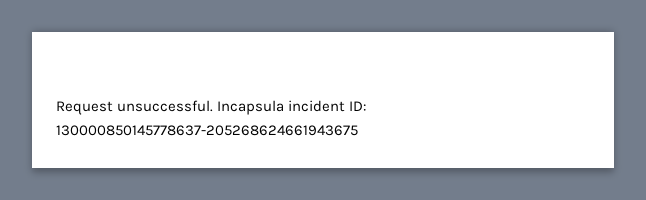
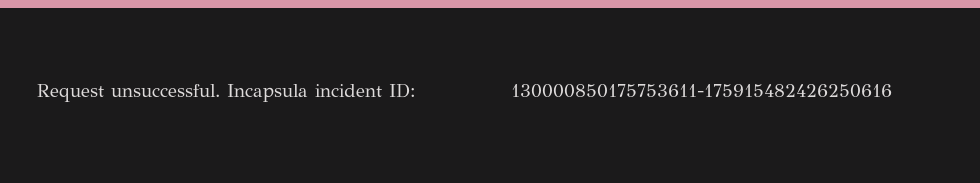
[56,125,358,136] 130000850145778637-205268624661943675 -> [511,84,892,98] 130000850175753611-175915482426250616

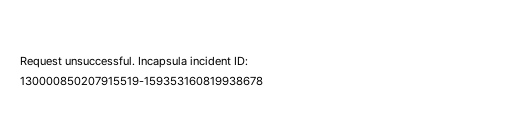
[511,84,892,98] 130000850175753611-175915482426250616 -> [20,76,263,86] 130000850207915519-159353160819938678

